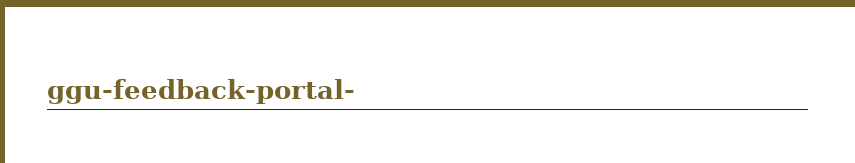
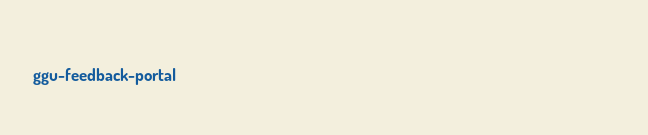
[47,79,355,104] ggu-feedback-portal- -> [33,68,176,85] ggu-feedback-portal

